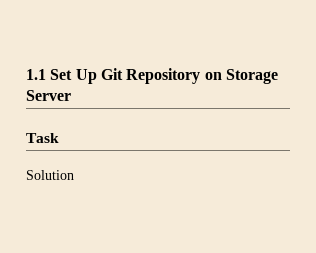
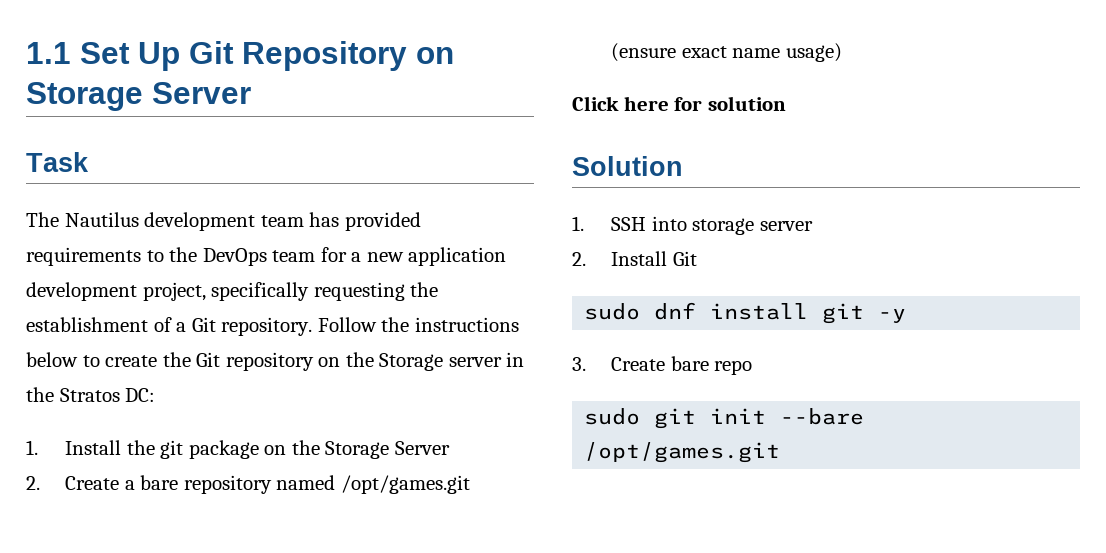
[26,170,74,180] Solution -> [26,212,421,231] [26,247,507,266] [26,282,439,301] [26,317,519,336] [26,352,525,371] [26,387,156,402] [26,440,450,459] [26,475,470,494] [611,43,842,62] [572,96,786,111] [572,156,683,176] [572,216,813,235] [572,251,697,266] [584,302,907,324] [572,356,753,375] [584,408,865,429] [584,442,781,463] The Nautilus development team has provided requirements to the DevOps team for a new application development project, specifically requesting the establishment of a Git repository. Follow the instructions below to create the Git repository on the Storage server in the Stratos DC: // 1. Install the git package on the Storage Server // 2. Create a bare repository named /opt/games.git (ensure exact name usage) // Click here for solution // Solution // 1. SSH into storage server // 2. Install Git // sudo dnf install git -y // 3. Create bare repo // sudo git init --bare /opt/games.git

